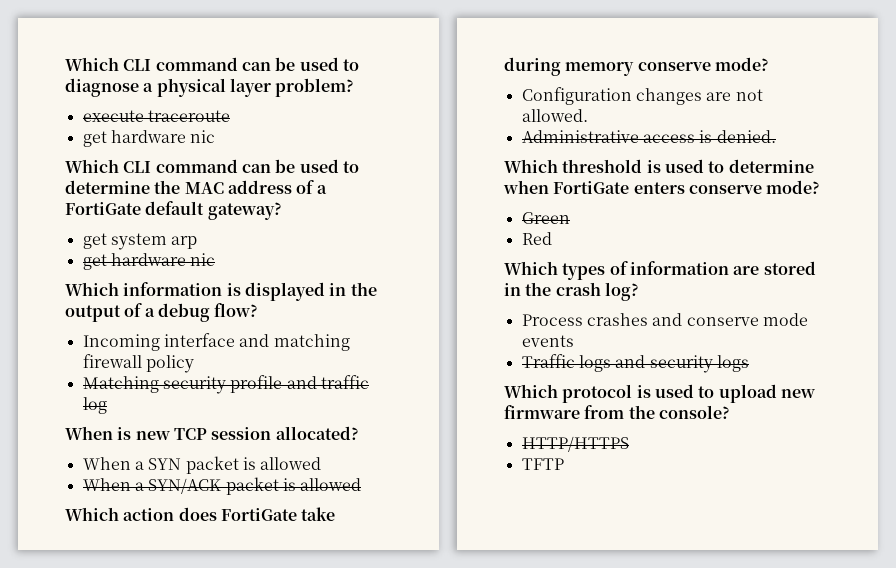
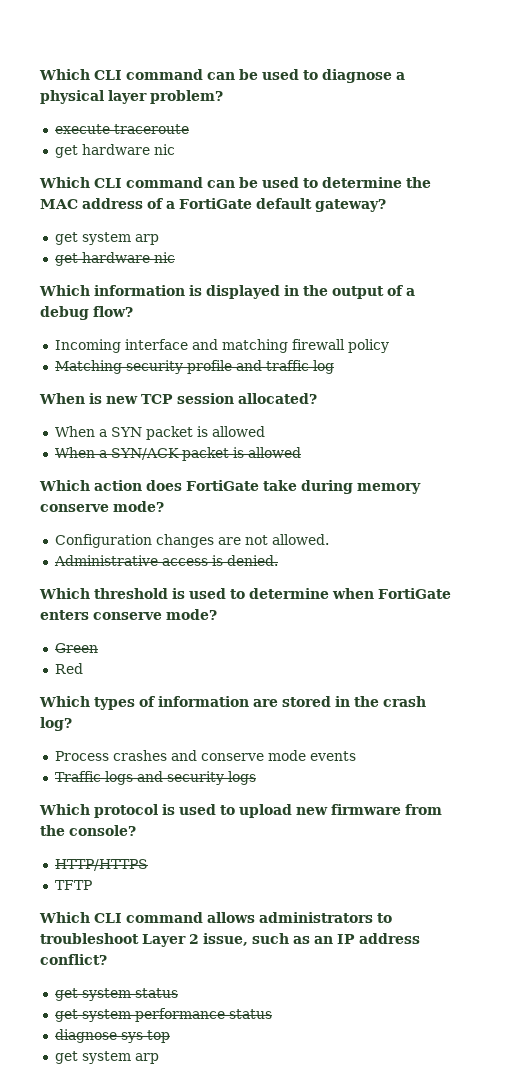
(564, 464) none -> [39,912,392,923] [40,933,420,947] [40,954,107,965] [54,988,178,1001] [54,1008,272,1022] [54,1029,170,1043] [54,1051,159,1064] // Which CLI command allows administrators to troubleshoot Layer 2 issue, such as an IP address conflict? // get system status // get system performance status // diagnose sys top // get system arp

